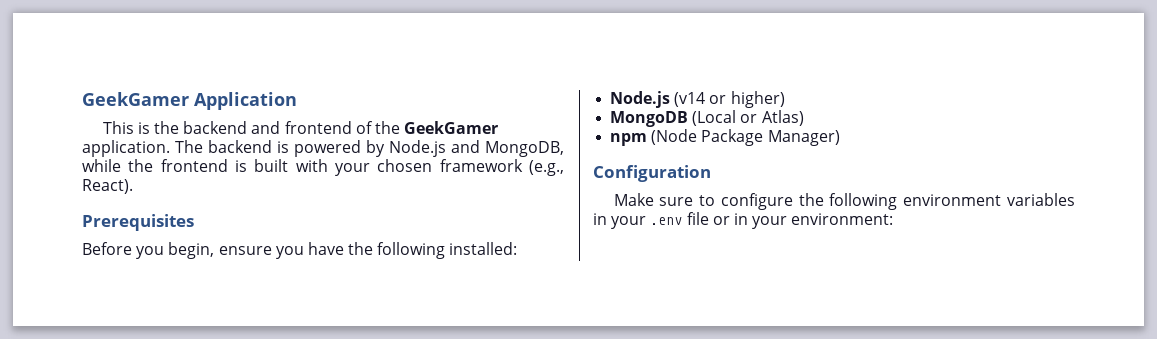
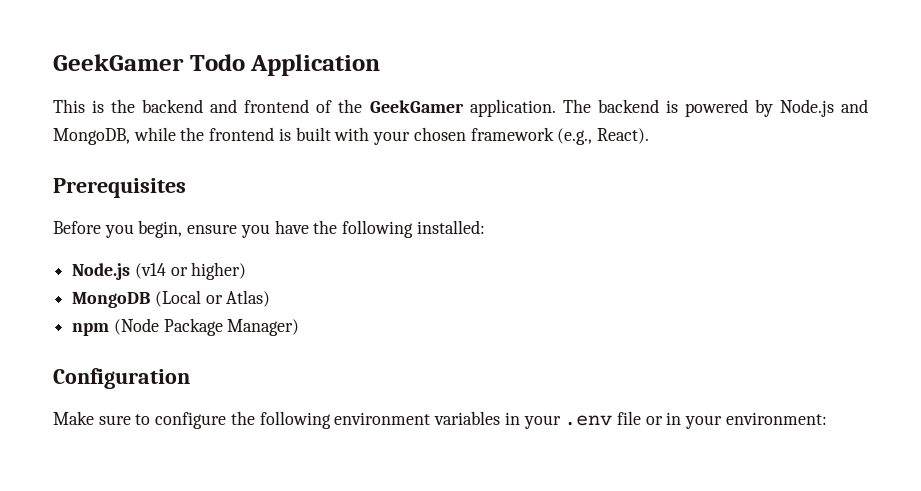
[82,92,189,106] GeekGamer -> [53,54,245,71] GeekGamer Todo

